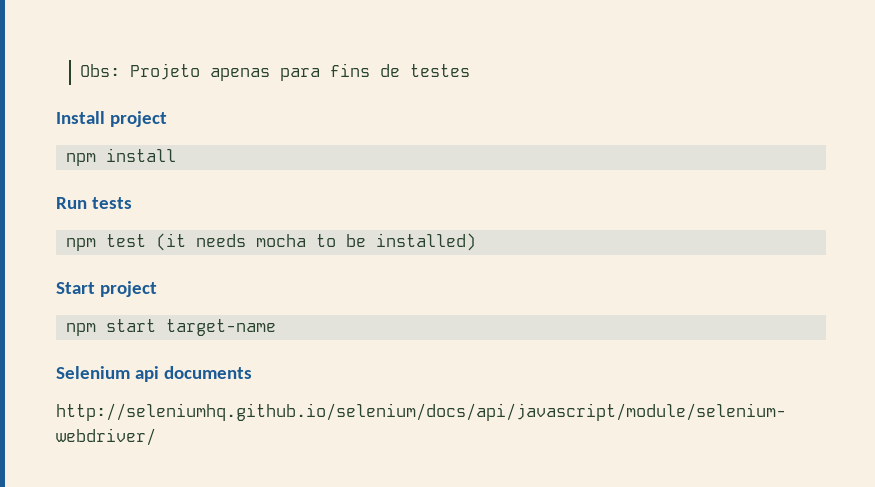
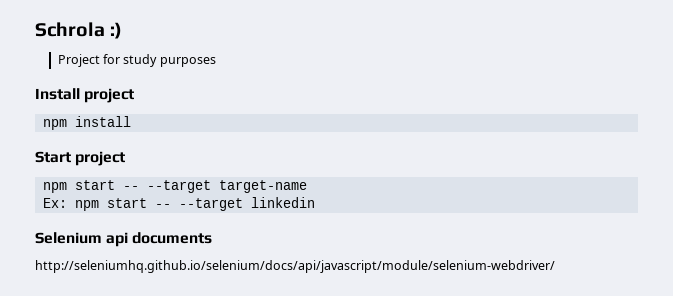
[80,63,471,81] [56,111,167,127] [65,148,176,166] [56,197,132,209] [65,233,476,251] Obs: Projeto apenas para fins de testes // Install project // npm install // Run tests // npm test (it needs mocha to be installed) -> [35,22,123,39] [57,54,216,67] [35,88,135,103] [42,116,131,130] Schrola :) // Project for study purposes // Install project // npm install
(156, 325) none -> [122,180,211,193] -- --target
(276, 327) none -> [42,197,315,211] // Ex: npm start -- --target linkedin

